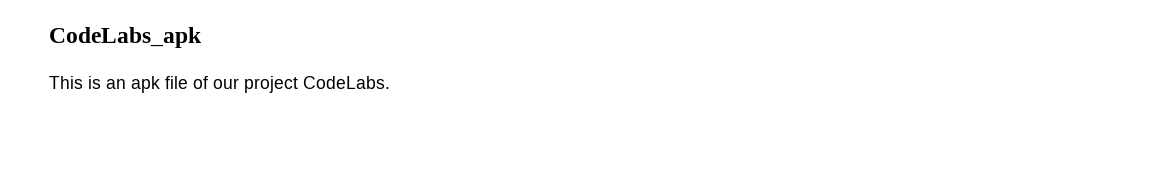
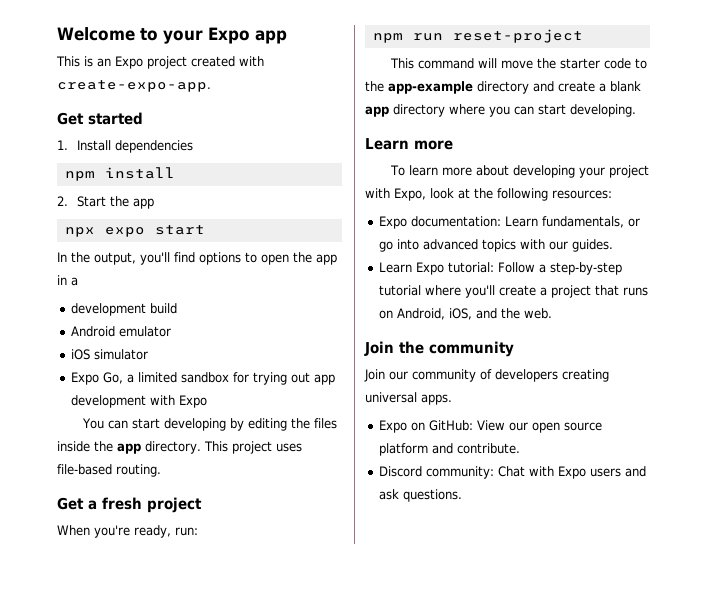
[49,27,202,48] [49,76,390,93] CodeLabs_apk // This is an apk file of our project CodeLabs. -> [57,27,287,44] [56,56,264,69] [57,80,211,92] [57,112,143,125] [57,140,193,153] [64,167,175,181] [57,196,154,209] [64,225,205,237] [57,252,337,265] [57,275,78,286] [71,303,178,316] [71,326,172,337] [71,349,149,360] [71,372,336,385] [71,395,208,408] [82,418,338,431] [57,441,302,454] [57,464,161,477] [57,497,202,513] [57,525,198,538] [372,29,583,43] [390,58,648,69] [365,81,641,94] [365,104,636,117] [365,138,453,150] [390,165,650,178] [365,188,612,201] [379,216,641,229] [379,239,614,252] [379,262,623,275] [379,285,649,298] [379,308,553,320] [364,341,514,357] [364,369,609,382] [365,392,452,405] [379,420,603,433] [379,443,521,456] [379,466,647,479] [379,489,463,502] Welcome to your Expo app // This is an Expo project created with create-expo-app. // Get started // 1. Install dependencies // npm install // 2. Start the app // npx expo start // In the output, you'll find options to open the app in a // development build // Android emulator // iOS simulator // Expo Go, a limited sandbox for trying out app development with Expo // You can start developing by editing the files inside the app directory. This project uses file-based routing. // Get a fresh project // When you're ready, run: // npm run reset-project // This command will move the starter code to the app-example directory and create a blank app directory where you can start developing. // Learn more // To learn more about developing your project with Expo, look at the following resources: // Expo documentation: Learn fundamentals, or go into advanced topics with our guides. // Learn Expo tutorial: Follow a step-by-step tutorial where you'll create a project that runs on Android, iOS, and the web. // Join the community // Join our community of developers creating universal apps. // Expo on GitHub: View our open source platform and contribute. // Discord community: Chat with Expo users and ask questions.

